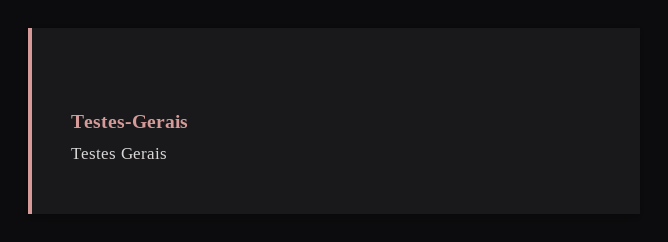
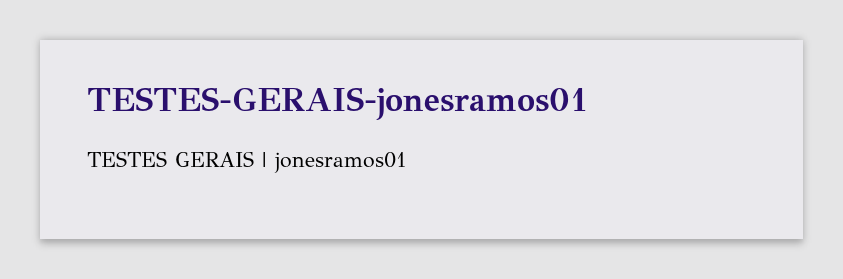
[71,115,188,128] [71,148,167,159] Testes-Gerais // Testes Gerais -> [87,87,588,120] [87,151,406,173] TESTES-GERAIS-jonesramos01 // TESTES GERAIS | jonesramos01

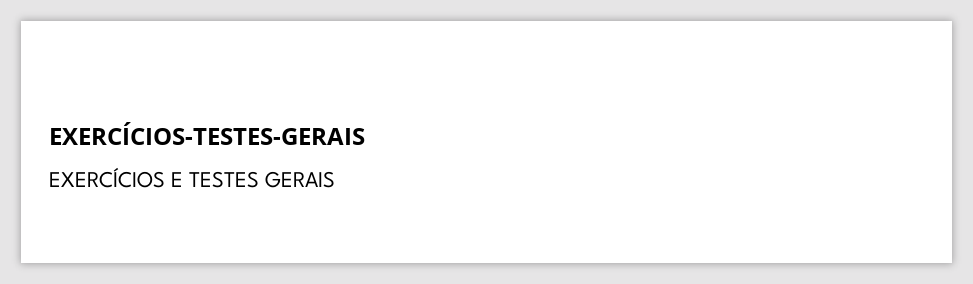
[87,87,588,120] [87,151,406,173] TESTES-GERAIS-jonesramos01 // TESTES GERAIS | jonesramos01 -> [49,122,365,145] [49,167,336,188] EXERCÍCIOS-TESTES-GERAIS // EXERCÍCIOS E TESTES GERAIS

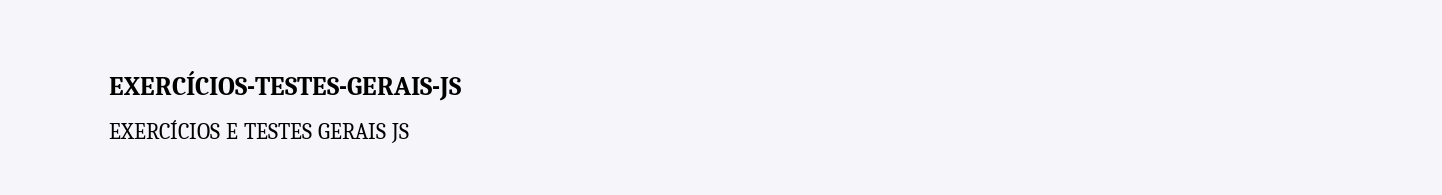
[49,122,365,145] EXERCÍCIOS-TESTES-GERAIS -> [109,71,461,101] EXERCÍCIOS-TESTES-GERAIS-JS
(336, 179) none -> [390,123,409,143] JS

